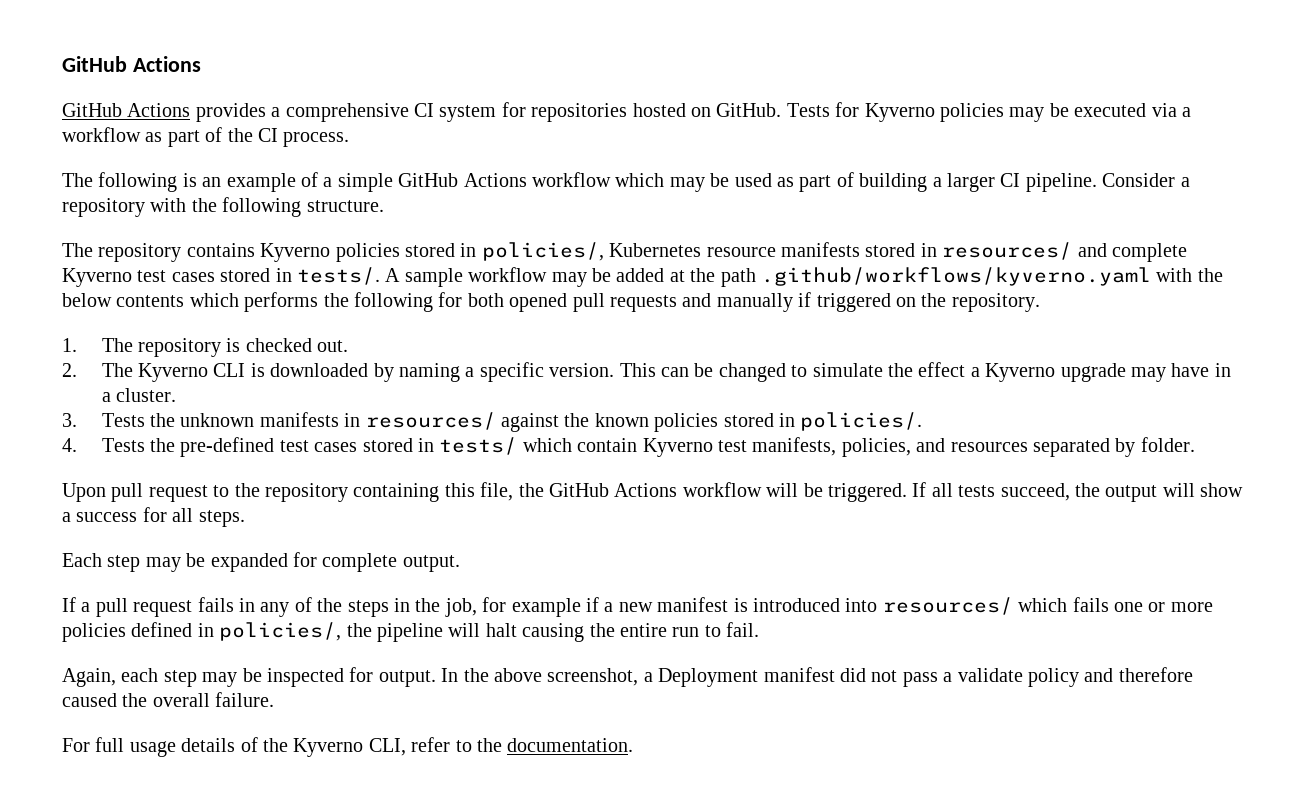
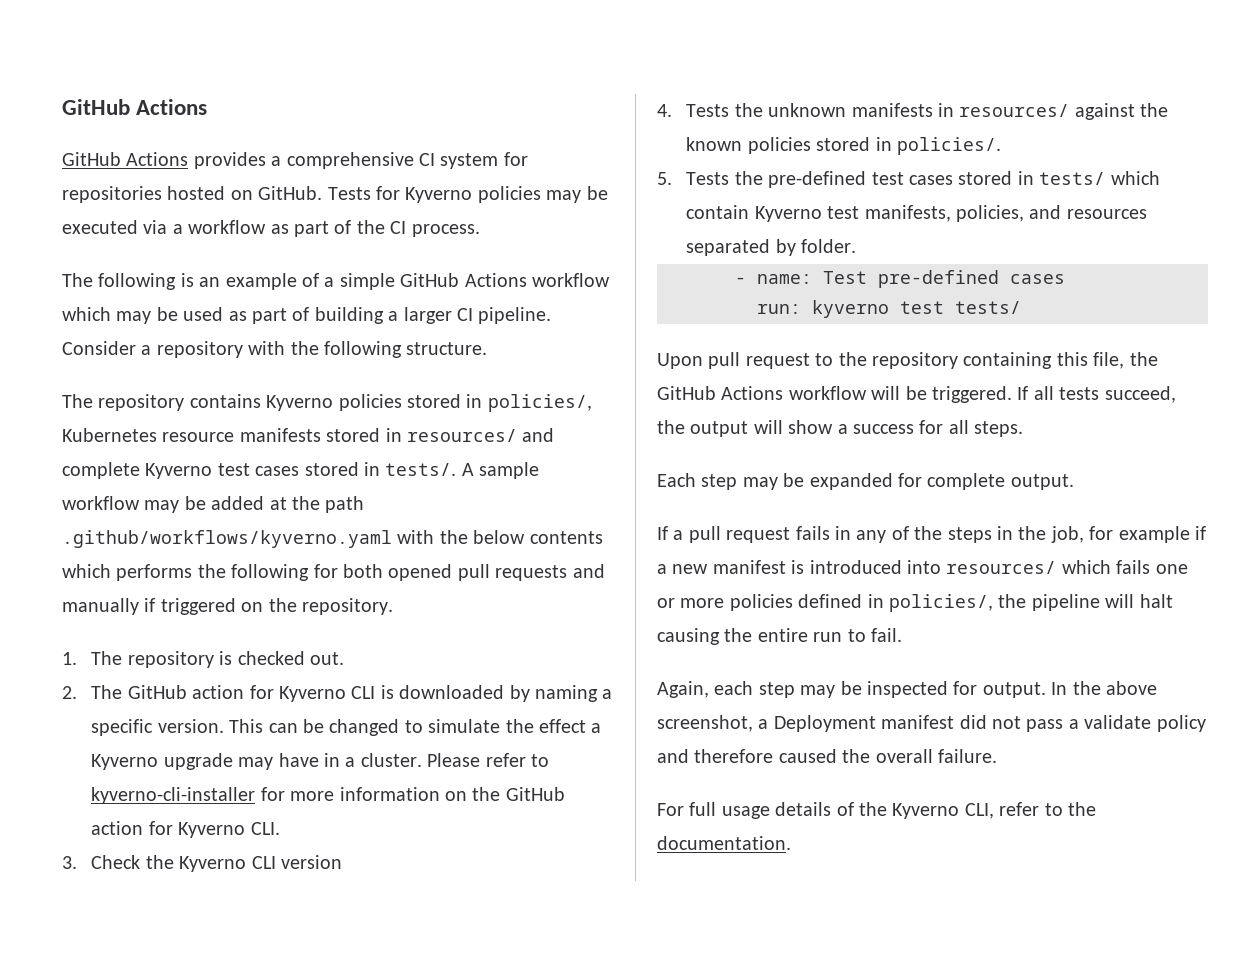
(133, 370) none -> [127,685,274,699] GitHub action for
[62,413,77,427] // 3. -> [427,753,550,767] [91,787,565,804] [91,821,280,838] [62,855,343,872] [657,104,672,117] Please refer to kyverno-cli-installer for more information on the GitHub action for Kyverno CLI. // 3. Check the Kyverno CLI version // 4.
[62,438,77,452] 4. -> [657,172,672,185] 5.
(1195, 444) none -> [735,270,1065,288] [757,300,1021,318] // - name: Test pre-defined cases // run: kyverno test tests/

